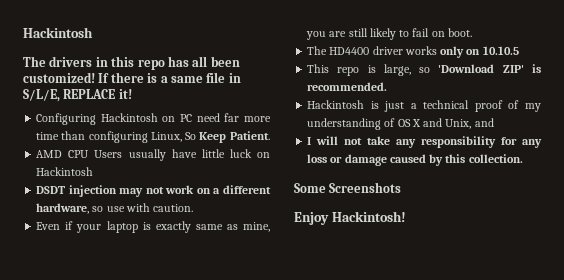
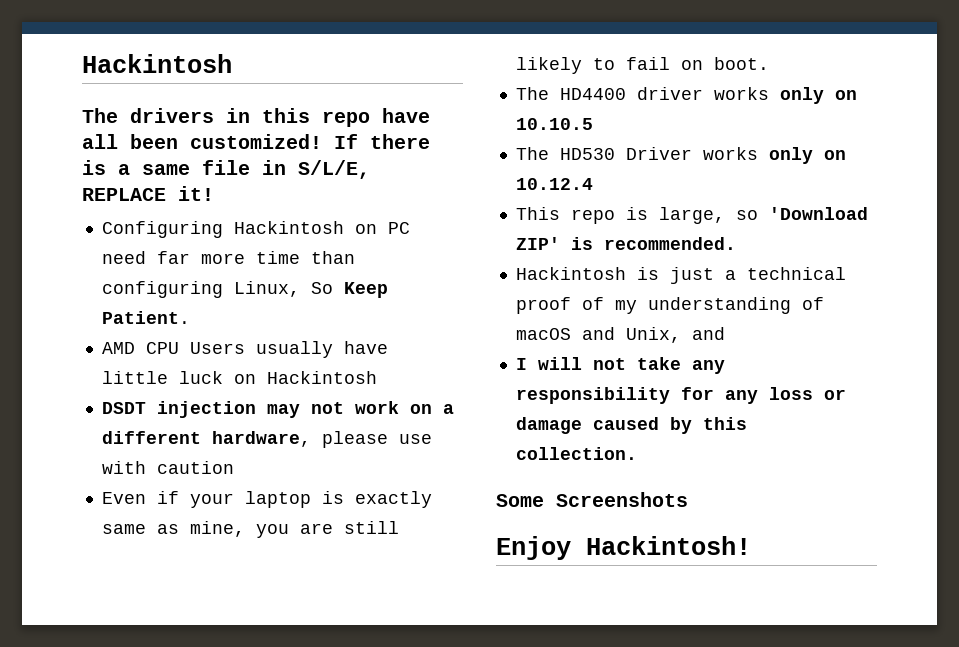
[167,56,189,67] has -> [382,108,430,123] have
[92,206,104,212] so -> [321,431,388,448] please
[153,204,194,212] caution. -> [156,461,234,474] caution
(519, 50) none -> [515,147,846,164] [515,178,593,190] // The HD530 Driver works only on 10.12.4
[397,119,421,127] OS X -> [515,328,571,340] macOS

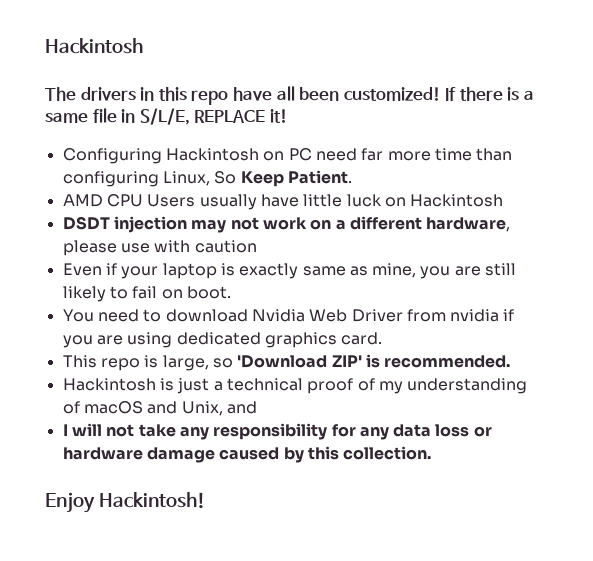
[515,87,857,104] [515,118,593,130] [515,147,846,164] [515,178,593,190] The HD4400 driver works only on 10.10.5 // The HD530 Driver works only on 10.12.4 -> [62,309,515,322] [62,332,383,348] You need to download Nvidia Web Driver from nvidia if you are using dedicated graphics card.
(758, 397) none -> [393,424,432,437] data
(846, 394) none -> [62,447,143,460] hardware
[496,492,688,507] // Some Screenshots -> (432, 453) none

